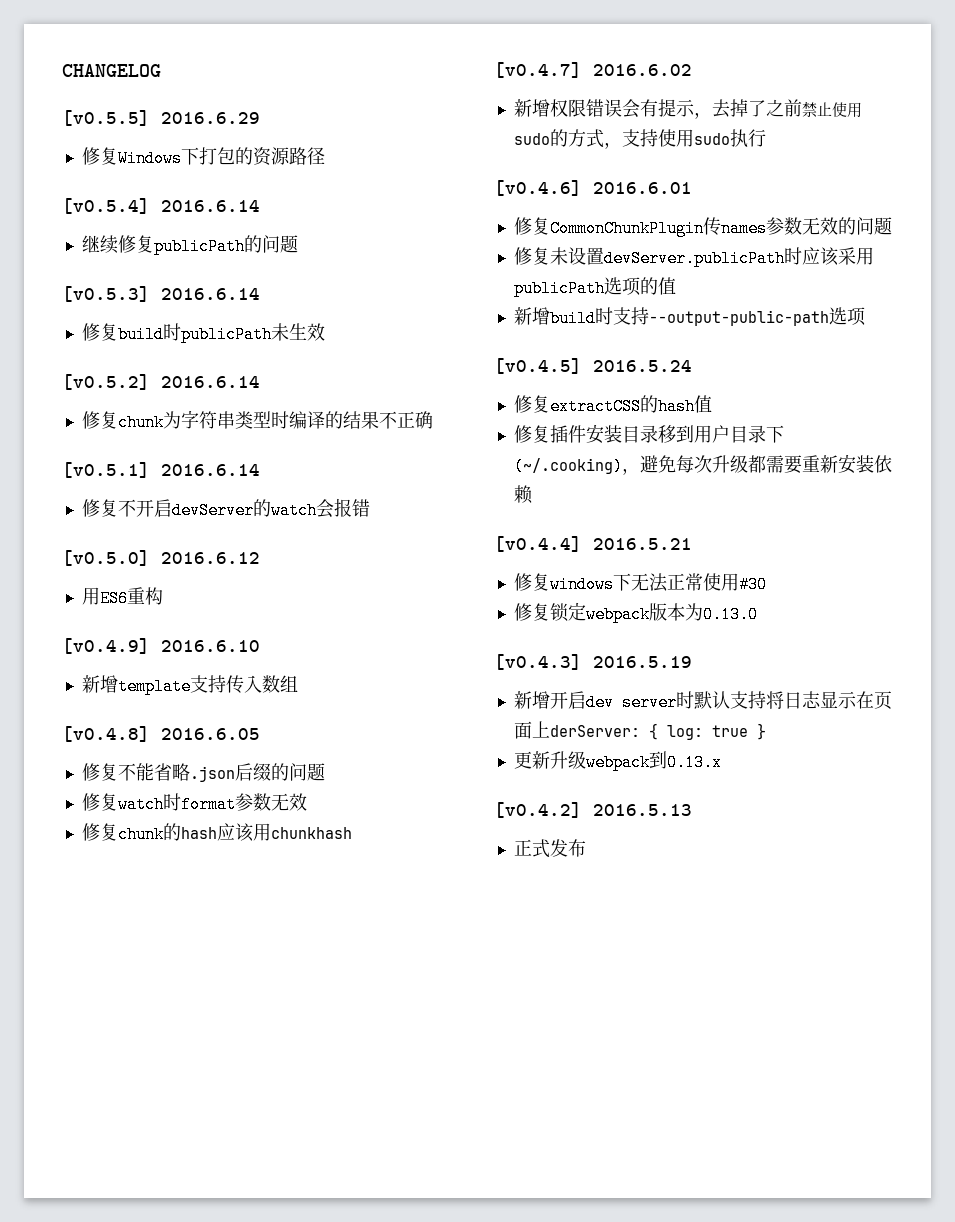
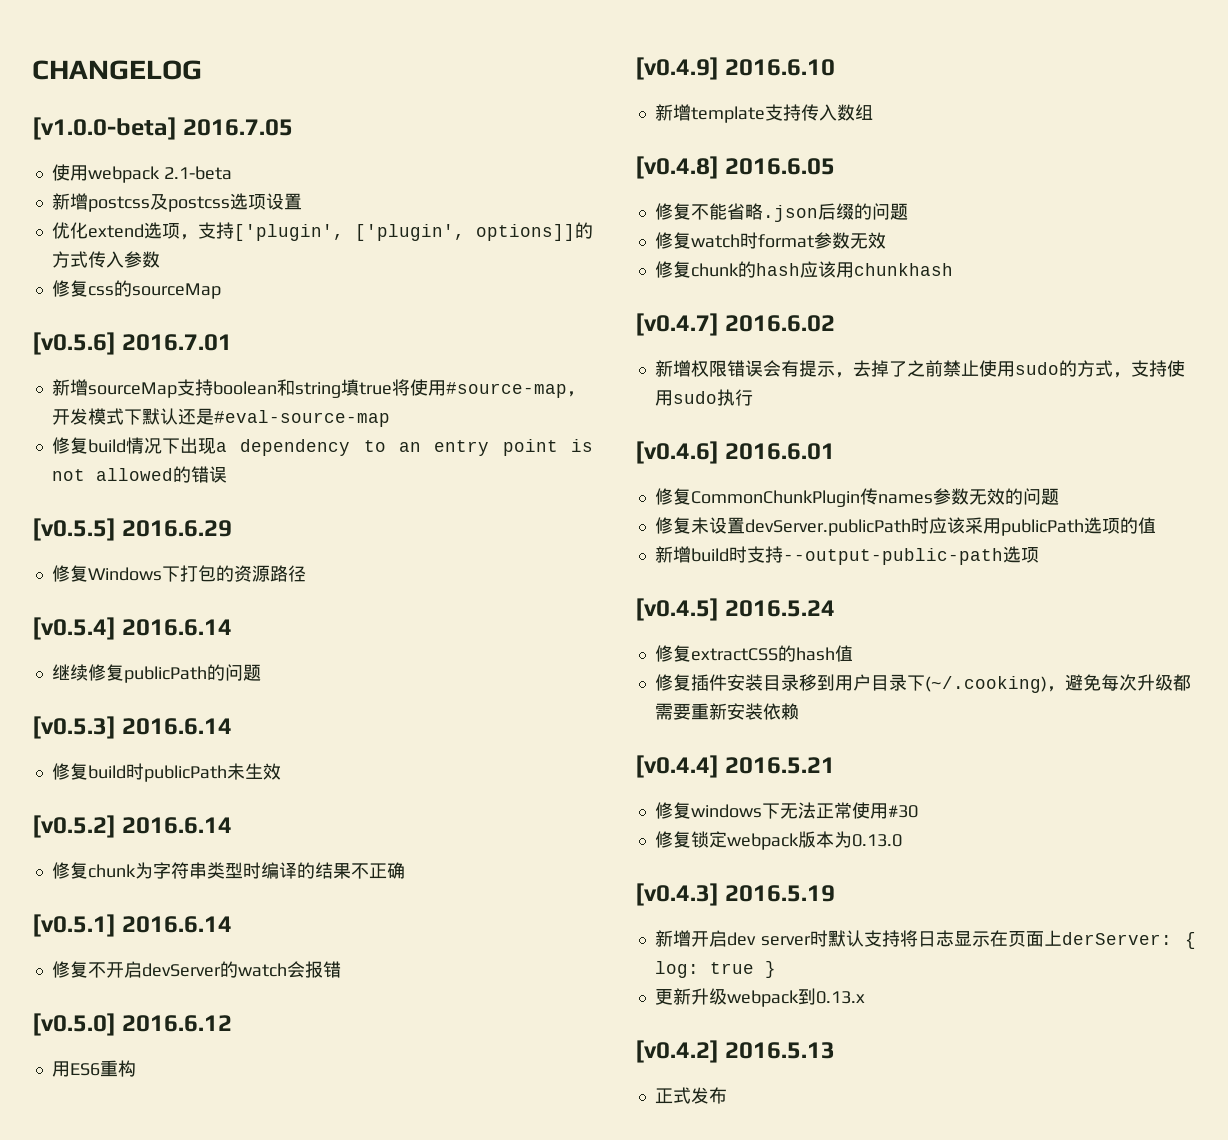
(161, 70) none -> [32,117,294,140] [51,164,232,183] [51,193,302,212] [51,222,593,241] [51,251,160,268] [51,280,221,299] [32,332,233,355] [51,379,585,398] [51,408,390,427] [51,437,594,456] [51,466,227,483] // [v1.0.0-beta] 2016.7.05 // 使用webpack 2.1-beta // 新增postcss及postcss选项设置 // 优化extend选项，支持['plugin', ['plugin', options]]的方式传入参数 // 修复css的sourceMap // [v0.5.6] 2016.7.01 // 新增sourceMap支持boolean和string填true将使用#source-map，开发模式下默认还是#eval-source-map // 修复build情况下出现a dependency to an entry point is not allowed的错误

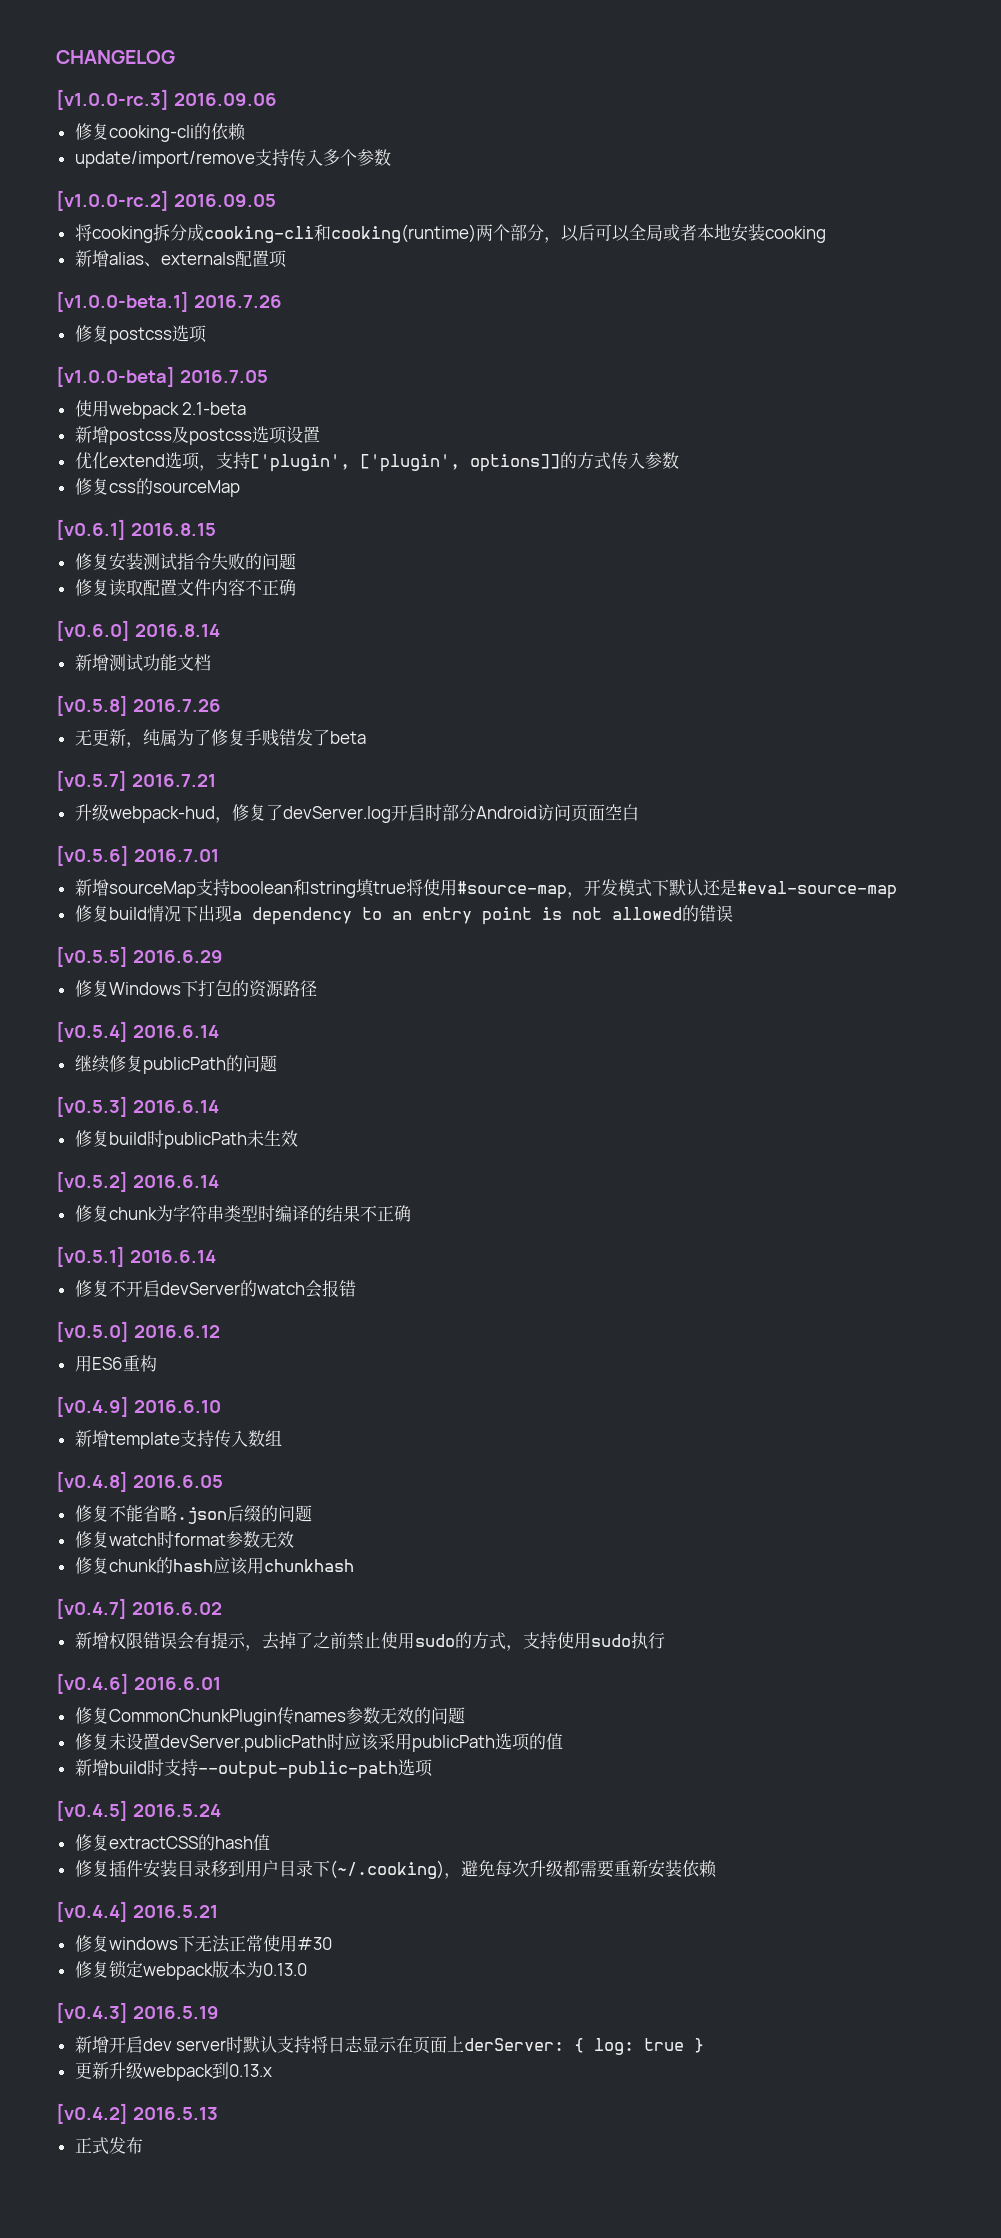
(202, 70) none -> [56,89,277,110] [74,123,246,142] [74,149,391,168] [56,190,276,211] [74,224,826,243] [74,250,287,268] [56,291,282,312] [74,325,207,344] // [v1.0.0-rc.3] 2016.09.06 // 修复cooking-cli的依赖 // update/import/remove支持传入多个参数 // [v1.0.0-rc.2] 2016.09.05 // 将cooking拆分成cooking-cli和cooking(runtime)两个部分，以后可以全局或者本地安装cooking // 新增alias、externals配置项 // [v1.0.0-beta.1] 2016.7.26 // 修复postcss选项
(221, 291) none -> [56,519,216,540] [74,553,296,571] [74,579,296,597] [56,620,220,641] [74,654,211,672] [56,695,221,716] [74,729,366,748] [56,770,216,791] [74,804,639,823] // [v0.6.1] 2016.8.15 // 修复安装测试指令失败的问题 // 修复读取配置文件内容不正确 // [v0.6.0] 2016.8.14 // 新增测试功能文档 // [v0.5.8] 2016.7.26 // 无更新，纯属为了修复手贱错发了beta // [v0.5.7] 2016.7.21 // 升级webpack-hud，修复了devServer.log开启时部分Android访问页面空白

